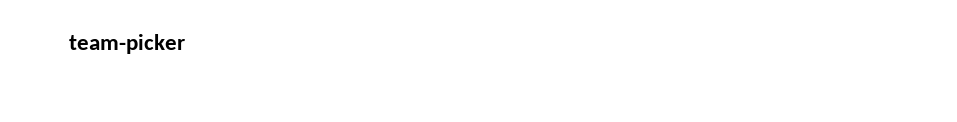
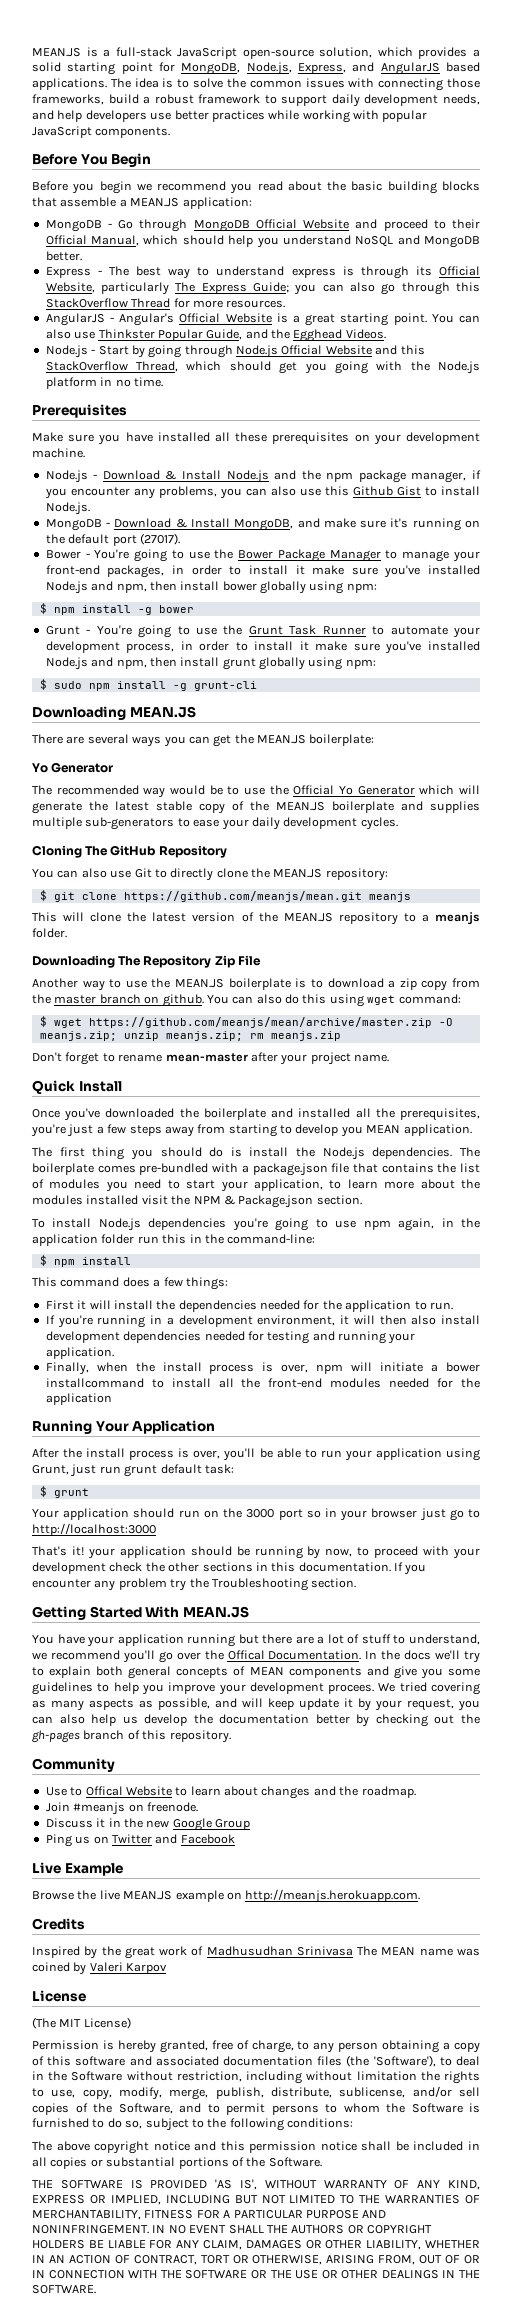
[69,34,185,54] team-picker -> [32,47,480,59] [32,62,480,75] [32,78,480,91] [32,94,480,107] [32,110,428,123] [32,126,171,138] [32,153,152,167] [32,181,480,194] [32,197,252,209] [45,219,481,232] [45,235,480,248] [45,251,82,261] [45,266,481,279] [45,282,480,295] [45,298,286,308] [45,313,480,326] [45,329,386,342] [45,345,425,358] [45,361,480,374] [45,377,163,389] [32,404,127,418] [32,432,480,445] [32,448,85,458] [45,470,481,483] [44,486,480,499] [45,502,90,515] [45,518,481,531] [45,533,180,546] [45,549,480,562] [45,565,480,578] [45,581,377,594] [39,603,194,615] [45,625,480,638] [45,641,480,654] [45,657,376,670] [39,679,257,691] [32,706,196,720] [32,734,375,747] [32,762,114,773] [32,785,481,798] [32,801,480,814] [32,817,398,830] [32,845,227,858] [32,868,388,881] [39,890,411,902] [32,912,480,925] [32,928,67,938] [32,955,261,968] [32,978,481,991] [32,994,461,1007] [39,1016,453,1028] [39,1031,341,1041] [32,1052,389,1065] [32,1080,122,1094] [32,1108,481,1121] [31,1124,472,1137] [32,1147,480,1160] [32,1163,480,1176] [32,1179,481,1192] [32,1195,362,1208] [32,1218,480,1231] [32,1234,316,1246] [39,1255,131,1267] [32,1277,228,1290] [45,1300,453,1312] [45,1315,480,1328] [45,1331,416,1344] [45,1347,114,1359] [45,1362,481,1375] [45,1378,481,1388] [45,1393,112,1405] [32,1420,216,1434] [32,1448,480,1461] [32,1464,234,1477] [39,1486,89,1498] [32,1508,481,1521] [32,1523,156,1536] [32,1546,481,1559] [32,1562,427,1575] [32,1578,357,1591] [32,1606,249,1620] [32,1634,481,1647] [32,1650,481,1663] [32,1666,480,1679] [32,1682,481,1695] [32,1698,480,1711] [32,1714,481,1727] [32,1730,231,1743] [32,1758,115,1772] [45,1786,416,1799] [45,1802,198,1815] [45,1818,250,1831] [45,1834,235,1847] [32,1862,123,1876] [32,1889,421,1903] [32,1918,85,1930] [32,1946,480,1959] [32,1962,168,1975] [32,1990,86,2002] [32,2017,131,2029] [32,2040,481,2053] [32,2055,480,2067] [32,2071,481,2084] [32,2086,480,2100] [32,2103,480,2115] [32,2118,353,2131] [32,2141,481,2154] [32,2157,322,2169] [32,2179,481,2190] [32,2195,480,2205] [32,2210,387,2220] [32,2225,432,2234] [32,2240,481,2250] [32,2255,481,2265] [32,2270,480,2279] [32,2285,96,2294] MEAN.JS is a full-stack JavaScript open-source solution, which provides a solid starting point for MongoDB, Node.js, Express, and AngularJS based applications. The idea is to solve the common issues with connecting those frameworks, build a robust framework to support daily development needs, and help developers use better practices while working with popular JavaScript components. // Before You Begin // Before you begin we recommend you read about the basic building blocks that assemble a MEAN.JS application: // MongoDB - Go through MongoDB Official Website and proceed to their Official Manual, which should help you understand NoSQL and MongoDB better. // Express - The best way to understand express is through its Official Website, particularly The Express Guide; you can also go through this StackOverflow Thread for more resources. // AngularJS - Angular's Official Website is a great starting point. You can also use Thinkster Popular Guide, and the Egghead Videos. // Node.js - Start by going through Node.js Official Website and this StackOverflow Thread, which should get you going with the Node.js platform in no time. // Prerequisites // Make sure you have installed all these prerequisites on your development machine. // Node.js - Download & Install Node.js and the npm package manager, if you encounter any problems, you can also use this Github Gist to install Node.js. // MongoDB - Download & Install MongoDB, and make sure it's running on the default port (27017). // Bower - You're going to use the Bower Package Manager to manage your front-end packages, in order to install it make sure you've installed Node.js and npm, then install bower globally using npm: // $ npm install -g bower // Grunt - You're going to use the Grunt Task Runner to automate your development process, in order to install it make sure you've installed Node.js and npm, then install grunt globally using npm: // $ sudo npm install -g grunt-cli // Downloading MEAN.JS // There are several ways you can get the MEAN.JS boilerplate: // Yo Generator // The recommended way would be to use the Official Yo Generator which will generate the latest stable copy of the MEAN.JS boilerplate and supplies multiple sub-generators to ease your daily development cycles. // Cloning The GitHub Repository // You can also use Git to directly clone the MEAN.JS repository: // $ git clone https://github.com/meanjs/mean.git meanjs // This will clone the latest version of the MEAN.JS repository to a meanjs folder. // Downloading The Repository Zip File // Another way to use the MEAN.JS boilerplate is to download a zip copy from the master branch on github. You can also do this using wget command: // $ wget https://github.com/meanjs/mean/archive/master.zip -O meanjs.zip; unzip meanjs.zip; rm meanjs.zip // Don't forget to rename mean-master after your project name. // Quick Install // Once you've downloaded the boilerplate and installed all the prerequisites, you're just a few steps away from starting to develop you MEAN application. // The first thing you should do is install the Node.js dependencies. The boilerplate comes pre-bundled with a package.json file that contains the list of modules you need to start your application, to learn more about the modules installed visit the NPM & Package.json section. // To install Node.js dependencies you're going to use npm again, in the application folder run this in the command-line: // $ npm install // This command does a few things: // First it will install the dependencies needed for the application to run. // If you're running in a development environment, it will then also install development dependencies needed for testing and running your application. // Finally, when the install process is over, npm will initiate a bower installcommand to install all the front-end modules needed for the application // Running Your Application // After the install process is over, you'll be able to run your application using Grunt, just run grunt default task: // $ grunt // Your application should run on the 3000 port so in your browser just go to http://localhost:3000 // That's it! your application should be running by now, to proceed with your development check the other sections in this documentation. If you encounter any problem try the Troubleshooting section. // Getting Started With MEAN.JS // You have your application running but there are a lot of stuff to understand, we recommend you'll go over the Offical Documentation. In the docs we'll try to explain both general concepts of MEAN components and give you some guidelines to help you improve your development procees. We tried covering as many aspects as possible, and will keep update it by your request, you can also help us develop the documentation better by checking out the gh-pages branch of this repository. // Community // Use to Offical Website to learn about changes and the roadmap. // Join #meanjs on freenode. // Discuss it in the new Google Group // Ping us on Twitter and Facebook // Live Example // Browse the live MEAN.JS example on http://meanjs.herokuapp.com. // Credits // Inspired by the great work of Madhusudhan Srinivasa The MEAN name was coined by Valeri Karpov // License // (The MIT License) // Permission is hereby granted, free of charge, to any person obtaining a copy of this software and associated documentation files (the 'Software'), to deal in the Software without restriction, including without limitation the rights to use, copy, modify, merge, publish, distribute, sublicense, and/or sell copies of the Software, and to permit persons to whom the Software is furnished to do so, subject to the following conditions: // The above copyright notice and this permission notice shall be included in all copies or substantial portions of the Software. // THE SOFTWARE IS PROVIDED 'AS IS', WITHOUT WARRANTY OF ANY KIND, EXPRESS OR IMPLIED, INCLUDING BUT NOT LIMITED TO THE WARRANTIES OF MERCHANTABILITY, FITNESS FOR A PARTICULAR PURPOSE AND NONINFRINGEMENT. IN NO EVENT SHALL THE AUTHORS OR COPYRIGHT HOLDERS BE LIABLE FOR ANY CLAIM, DAMAGES OR OTHER LIABILITY, WHETHER IN AN ACTION OF CONTRACT, TORT OR OTHERWISE, ARISING FROM, OUT OF OR IN CONNECTION WITH THE SOFTWARE OR THE USE OR OTHER DEALINGS IN THE SOFTWARE.

